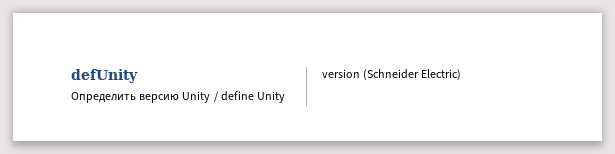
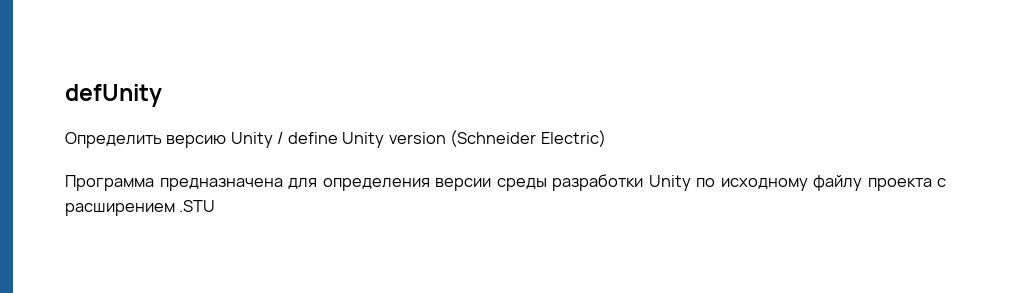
(462, 74) none -> [65,174,946,191] [65,200,216,216] // Программа предназначена для определения версии среды разработки Unity по исходному файлу проекта с расширением .STU

